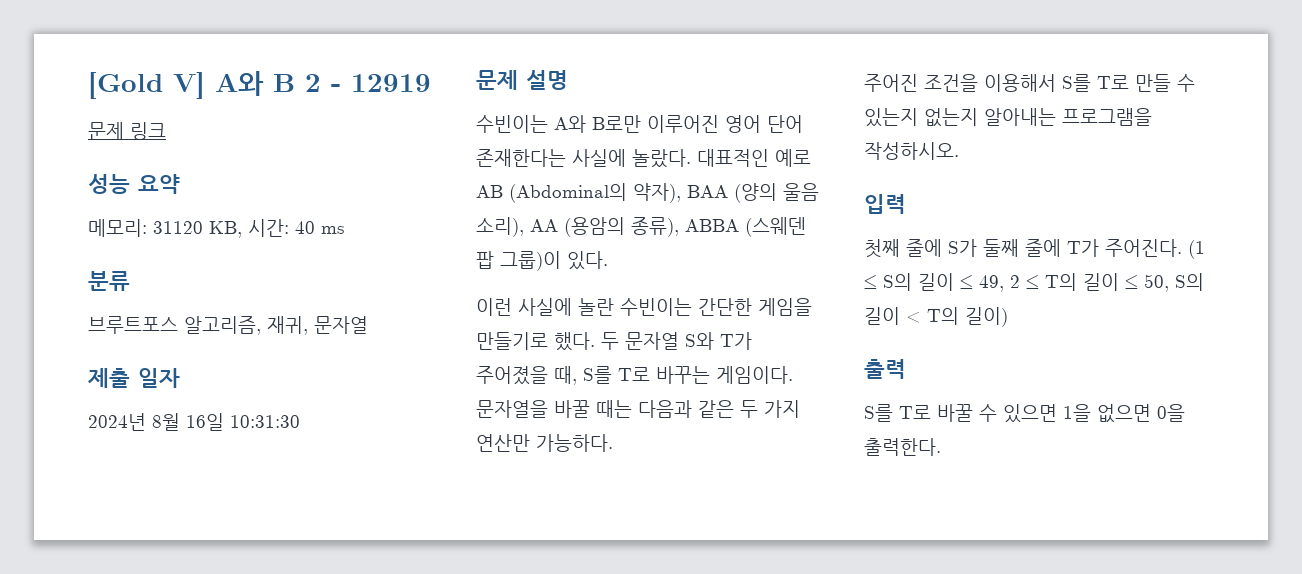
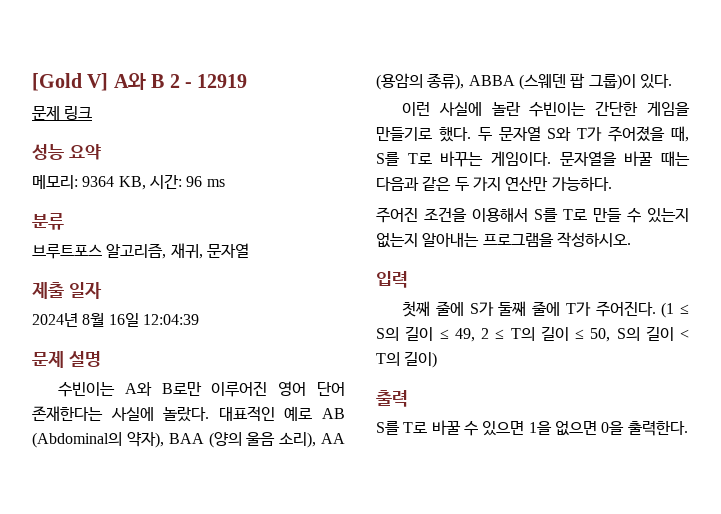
[153,221,203,234] 31120 -> [82,176,115,187] 9364
[295,221,315,234] 40 -> [186,176,203,187] 96
[230,415,300,428] 10:31:30 -> [142,314,199,325] 12:04:39

